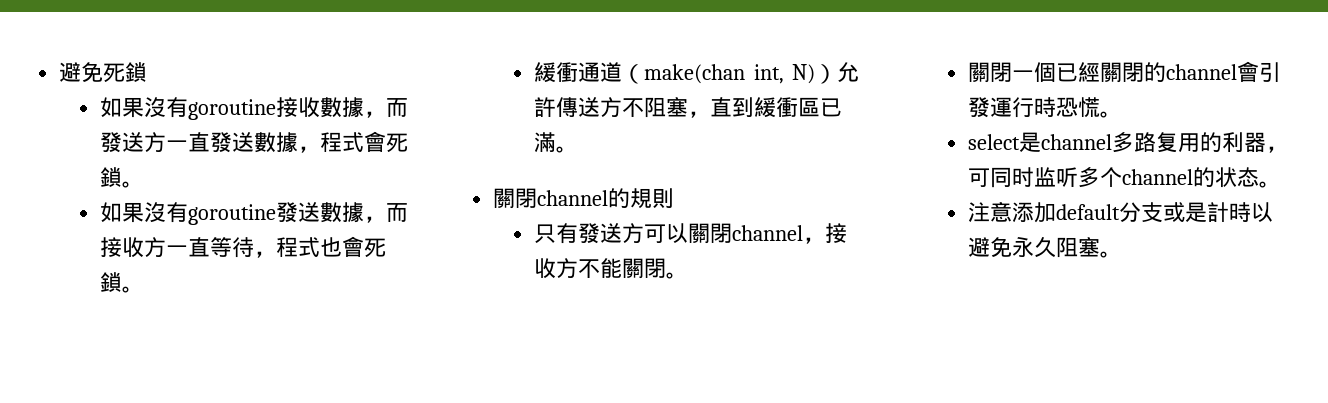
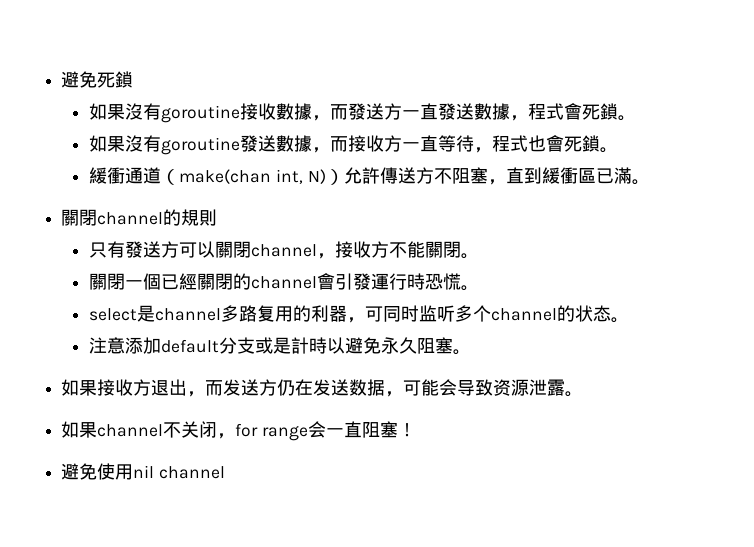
(1123, 254) none -> [61,379,584,397] [61,421,416,441] [61,463,225,480] // 如果接收方退出，而发送方仍在发送数据，可能会导致资源泄露。 // 如果channel不关闭，for range会一直阻塞！ // 避免使用nil channel

